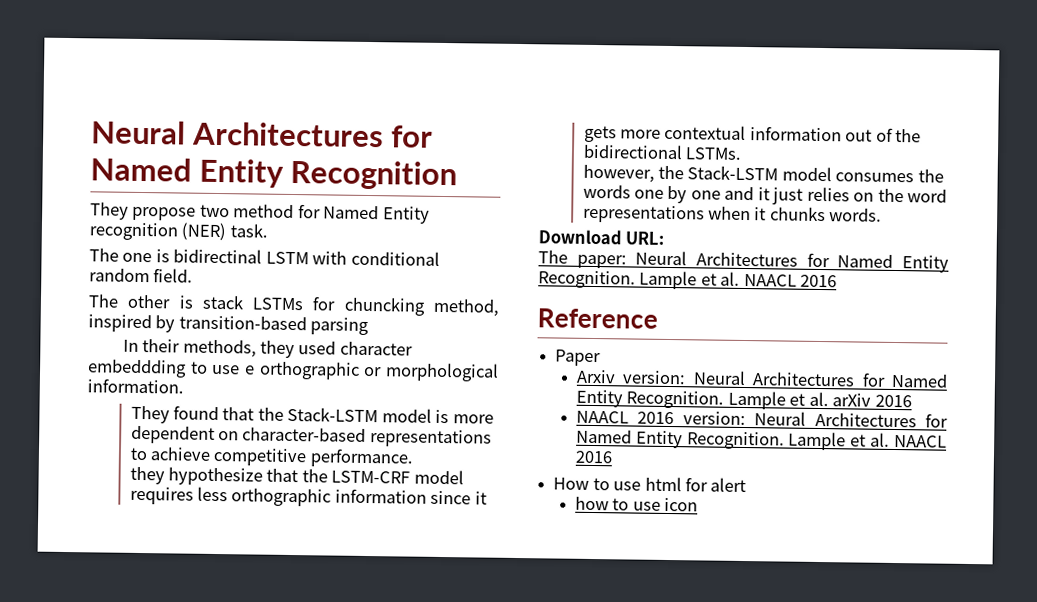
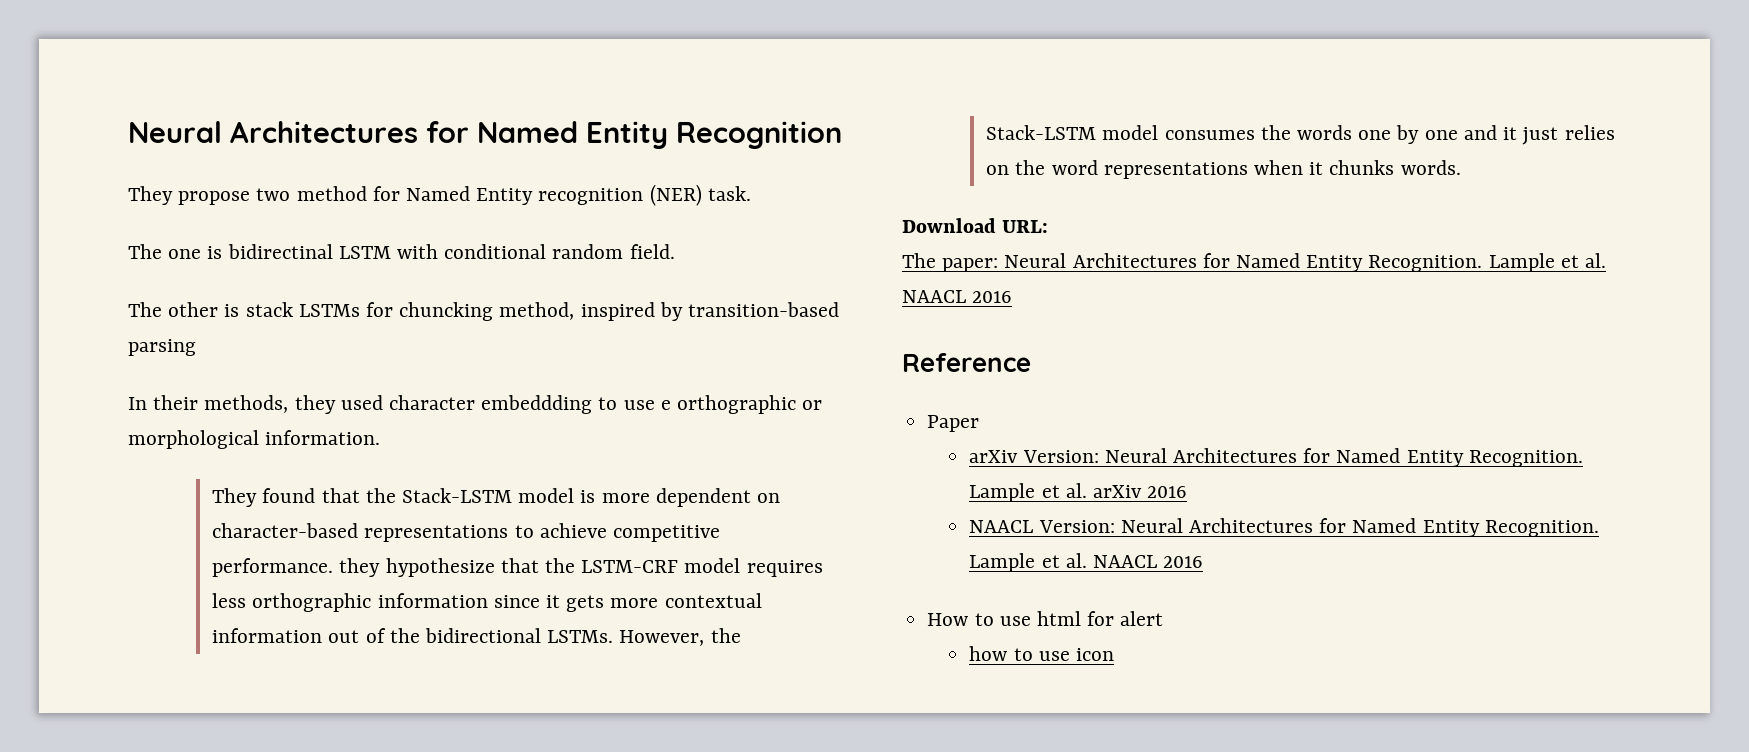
(414, 458) // -> (334, 567) none
[582,164,655,183] // however, -> [619,630,705,646] However,
[575,369,687,385] Arxiv version: -> [969,450,1099,463] arXiv Version:
[637,411,746,426] 2016 version: -> [1038,520,1115,533] Version:

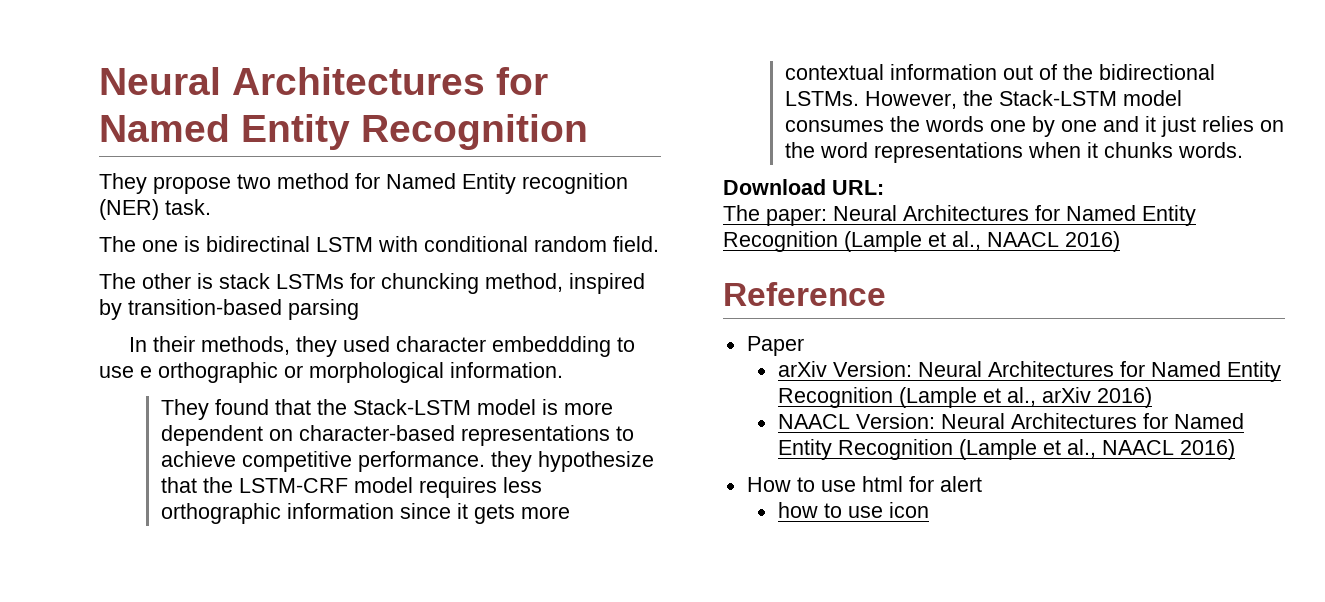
[1368,253,1607,272] [902,290,1013,303] Recognition. Lample et al. NAACL 2016 -> [723,231,1120,252] Recognition (Lample et al., NAACL 2016)
[1468,450,1583,467] [969,483,1188,502] Recognition. Lample et al. arXiv 2016 -> [777,387,1152,408] Recognition (Lample et al., arXiv 2016)
[1484,520,1599,537] [969,553,1204,572] Recognition. Lample et al. NAACL 2016 -> [837,439,1235,460] Recognition (Lample et al., NAACL 2016)

